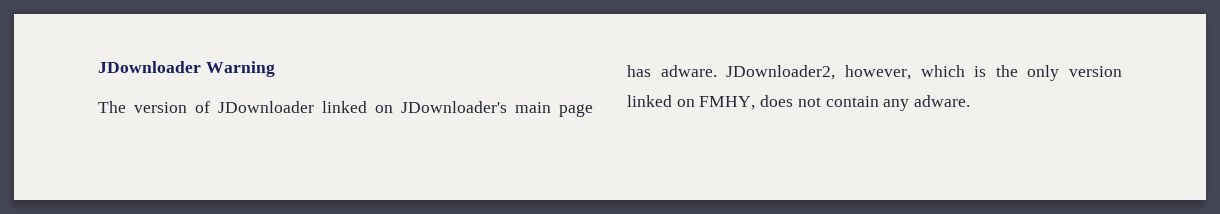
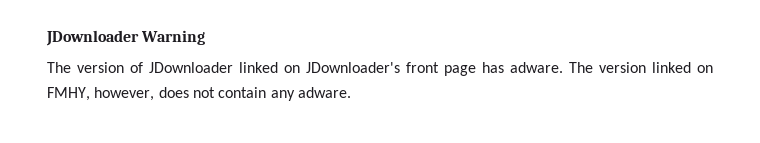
[515,102,551,113] main -> [406,62,439,73] front
[726,65,1060,81] JDownloader2, however, which is the only -> [569,62,593,73] The
(756, 103) none -> [94,87,155,101] however,

